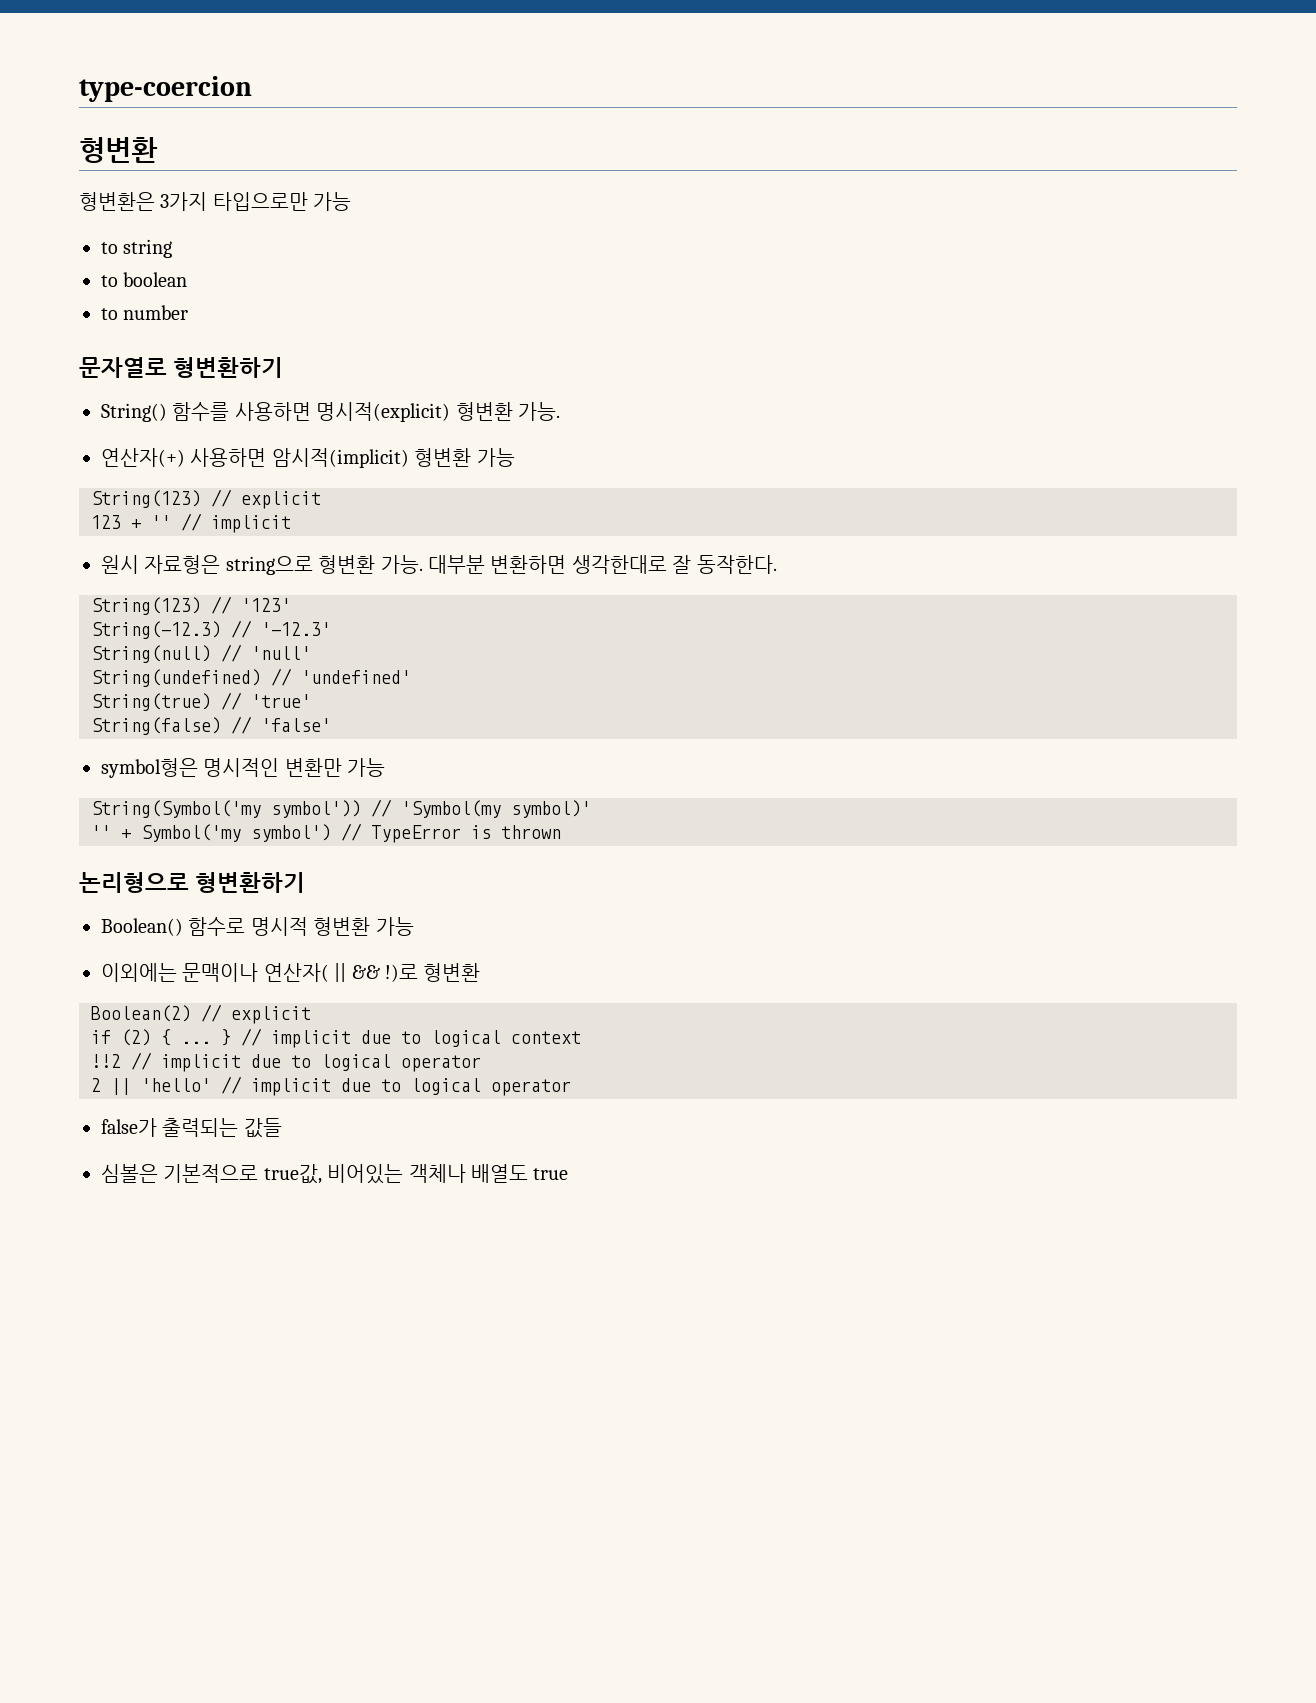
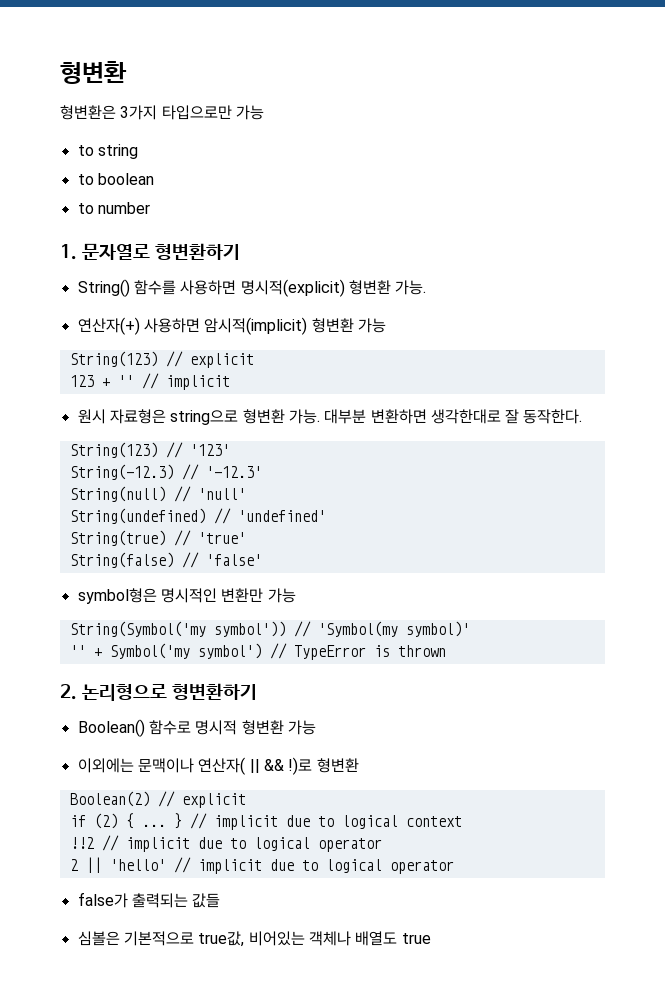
[79,76,252,102] type-coercion // -> (60, 72) none
(189, 312) none -> [60,244,77,260] 1.
(561, 832) none -> [60,684,77,700] 2.

